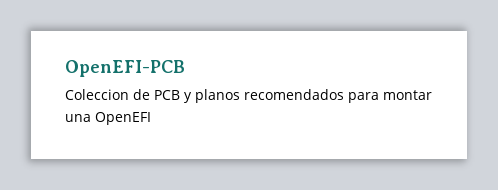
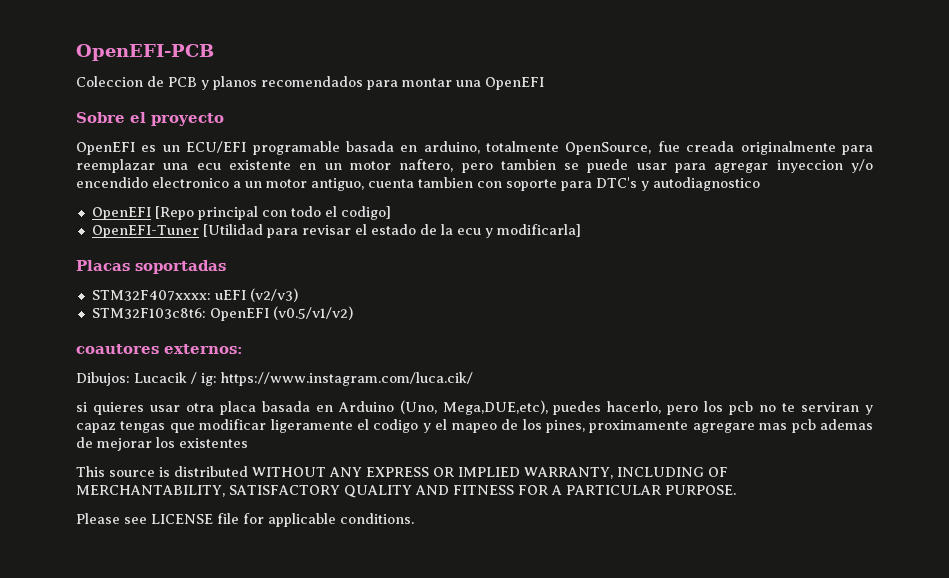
(151, 118) none -> [76,112,224,126] [76,141,873,155] [76,159,873,173] [76,177,760,191] [91,206,391,220] [91,224,581,238] [76,260,226,274] [91,288,298,302] [91,306,353,321] [76,344,243,354] [76,372,473,386] [76,400,874,415] [76,419,873,433] [76,437,248,451] [76,466,728,479] [76,485,736,498] [76,513,414,527] // Sobre el proyecto // OpenEFI es un ECU/EFI programable basada en arduino, totalmente OpenSource, fue creada originalmente para reemplazar una ecu existente en un motor naftero, pero tambien se puede usar para agregar inyeccion y/o encendido electronico a un motor antiguo, cuenta tambien con soporte para DTC's y autodiagnostico // OpenEFI [Repo principal con todo el codigo] // OpenEFI-Tuner [Utilidad para revisar el estado de la ecu y modificarla] // Placas soportadas // STM32F407xxxx: uEFI (v2/v3) // STM32F103c8t6: OpenEFI (v0.5/v1/v2) // coautores externos: // Dibujos: Lucacik / ig: https://www.instagram.com/luca.cik/ // si quieres usar otra placa basada en Arduino (Uno, Mega,DUE,etc), puedes hacerlo, pero los pcb no te serviran y capaz tengas que modificar ligeramente el codigo y el mapeo de los pines, proximamente agregare mas pcb ademas de mejorar los existentes // This source is distributed WITHOUT ANY EXPRESS OR IMPLIED WARRANTY, INCLUDING OF MERCHANTABILITY, SATISFACTORY QUALITY AND FITNESS FOR A PARTICULAR PURPOSE. // Please see LICENSE file for applicable conditions.

